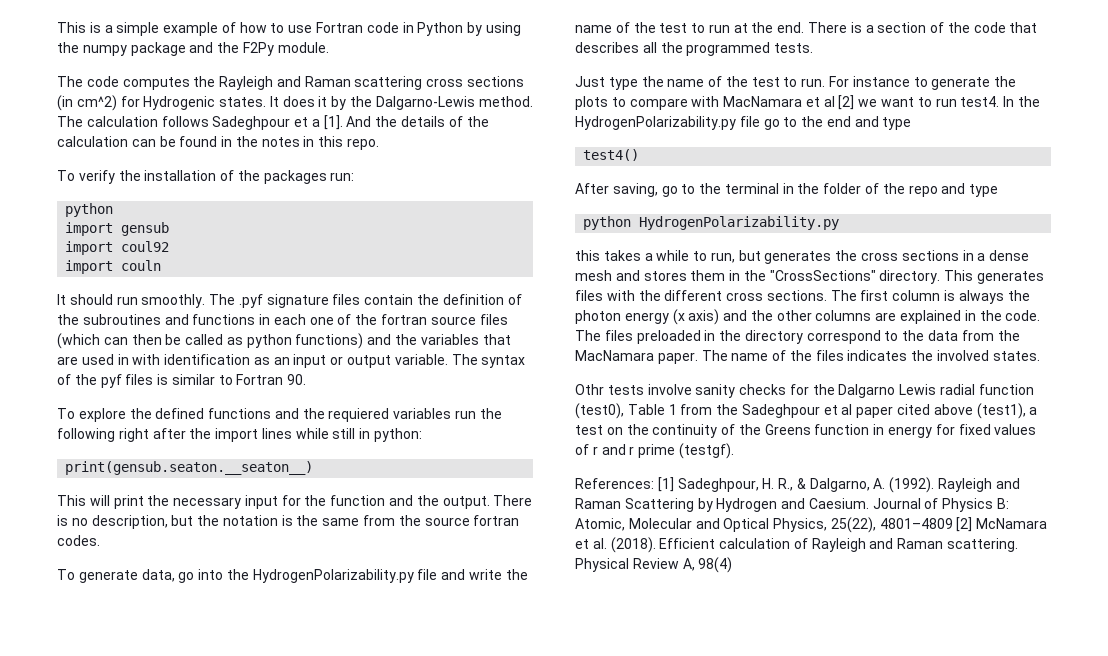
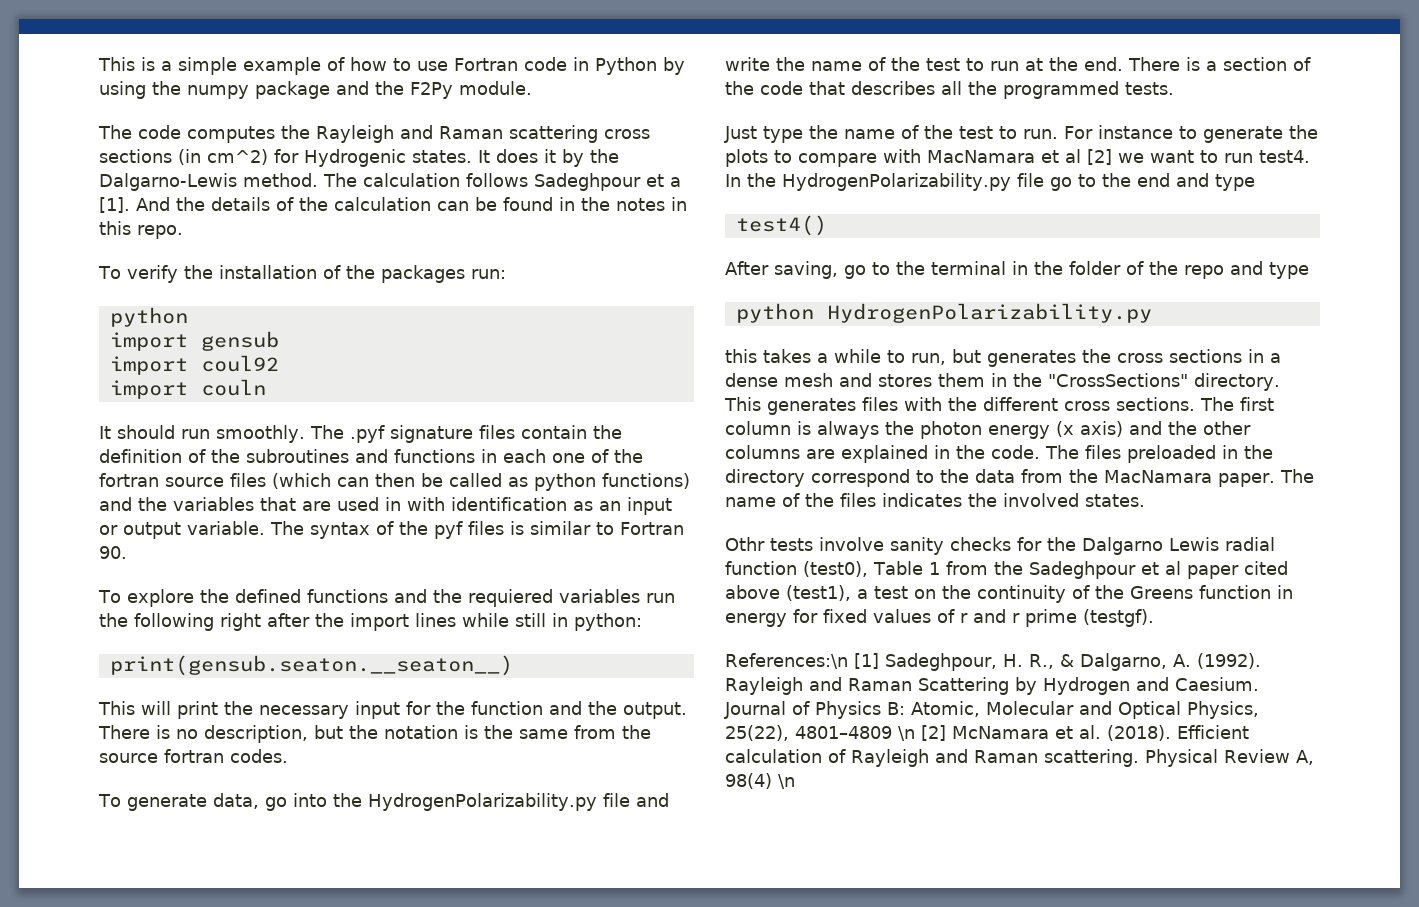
[575,478,654,489] References: -> [725,653,848,669] References:\n
(953, 523) none -> [898,726,915,741] \n
(733, 565) none -> [778,774,795,789] \n

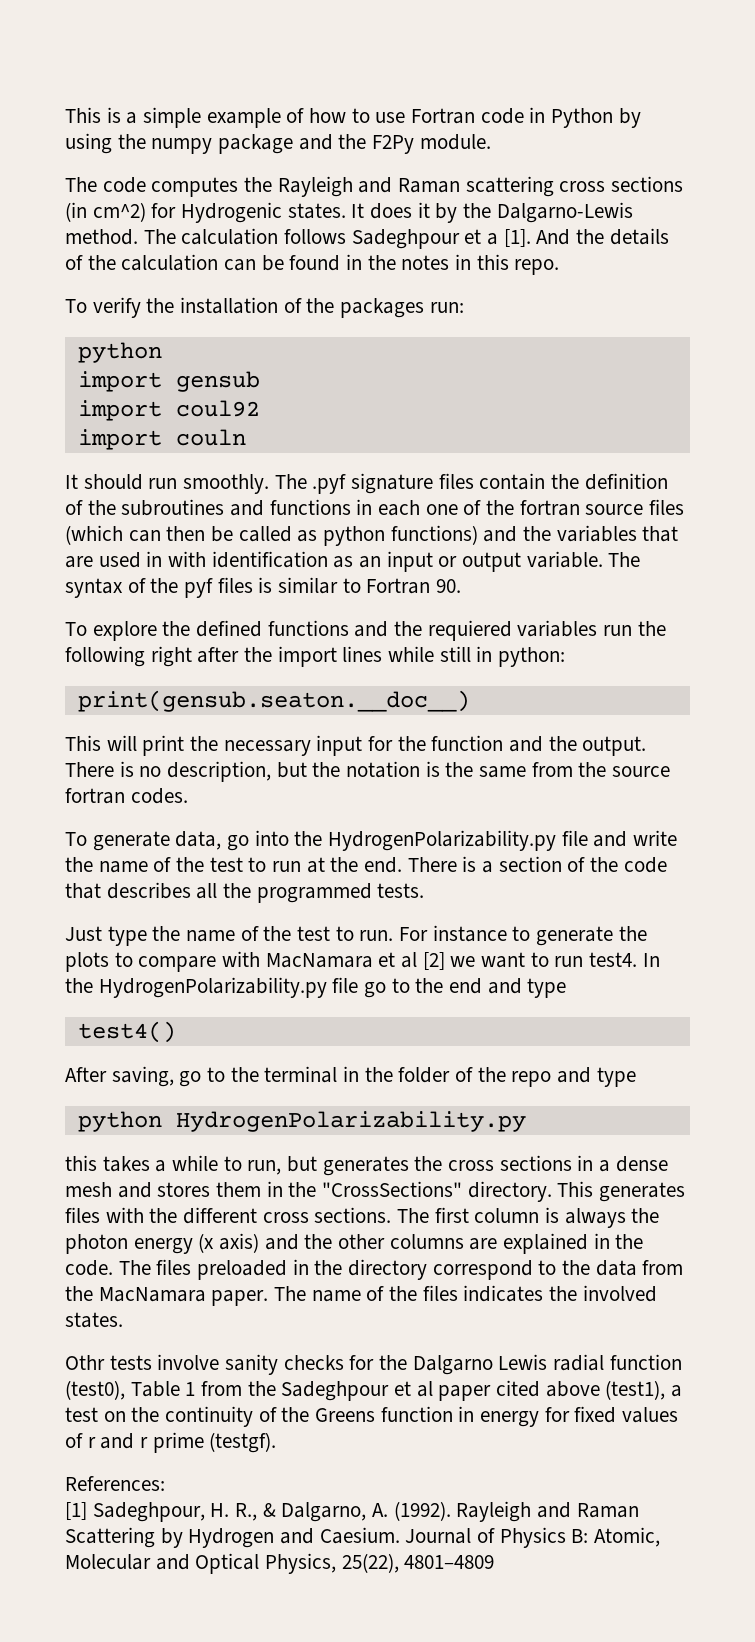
[109,655,513,676] print(gensub.seaton.__seaton__) -> [77,690,470,712] print(gensub.seaton.__doc__)
[725,653,848,669] References:\n -> [65,1476,165,1491] References: //
[898,725,1249,741] [725,749,1314,767] [725,773,795,789] \n [2] McNamara et al. (2018). Efficient calculation of Rayleigh and Raman scattering. Physical Review A, 98(4) \n -> (495, 1562) none

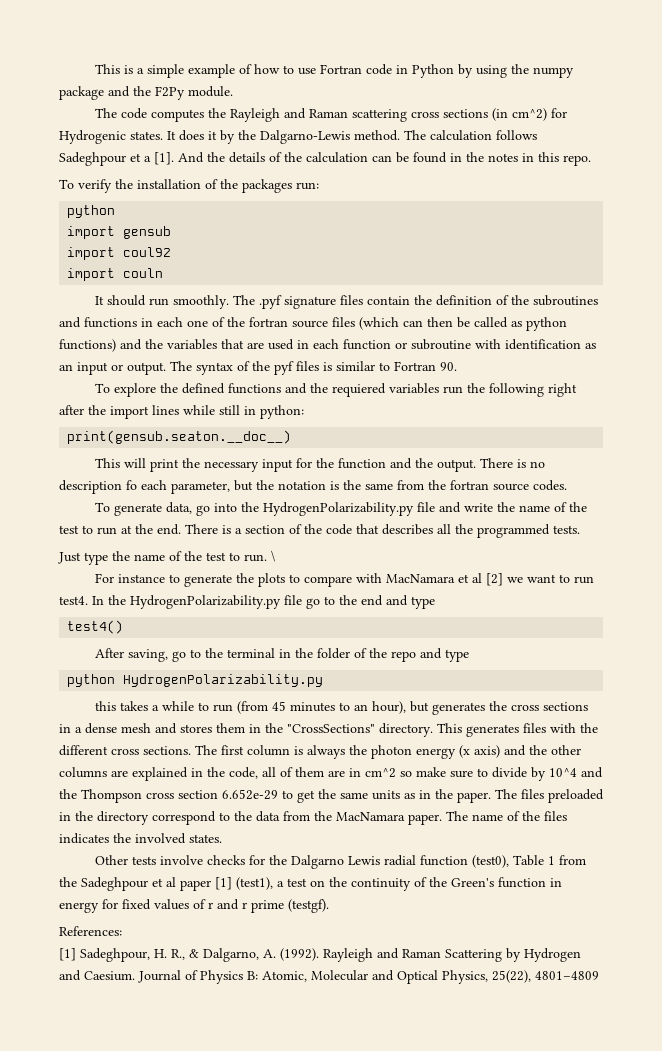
(163, 559) none -> [313,339,471,350] each function or subroutine
[462,551,603,572] output variable. -> [127,362,166,375] output.
[167,761,272,782] description, -> [59,480,230,494] description fo each parameter,
[612,766,671,777] [65,788,125,804] source fortran -> [450,480,529,491] fortran source
(394, 935) none -> [271,550,275,562] \ //
[247,1160,282,1175] run, -> [212,701,406,714] run (from 45 minutes to an hour),
[65,1260,113,1276] code. -> [229,767,603,781] [59,789,491,803] code, all of them are in cm^2 so make sure to divide by 10^4 and the Thompson cross section 6.652e-29 to get the same units as in the paper.
[65,1355,105,1370] Othr -> [94,855,128,865] Other
[225,1354,279,1375] sanity -> (203, 860) none
[496,1380,600,1397] cited above -> [215,877,232,890] [1]
[315,1408,376,1422] Greens -> [451,878,494,887] Green's

